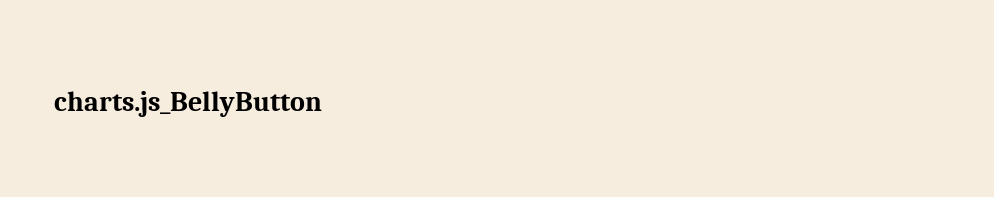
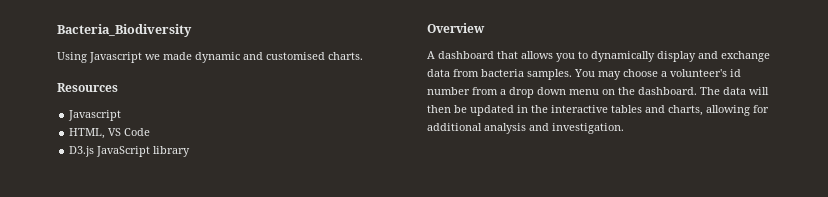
[54,91,322,117] charts.js_BellyButton -> [57,24,192,37] [57,52,363,63] [57,83,118,92] [68,110,122,121] [69,128,151,139] [69,146,191,157] [427,23,485,33] [427,51,770,62] [427,69,741,80] [427,87,769,98] [427,105,769,116] [427,123,624,134] Bacteria_Biodiversity // Using Javascript we made dynamic and customised charts. // Resources // Javascript // HTML, VS Code // D3.js JavaScript library // Overview // A dashboard that allows you to dynamically display and exchange data from bacteria samples. You may choose a volunteer's id number from a drop down menu on the dashboard. The data will then be updated in the interactive tables and charts, allowing for additional analysis and investigation.

